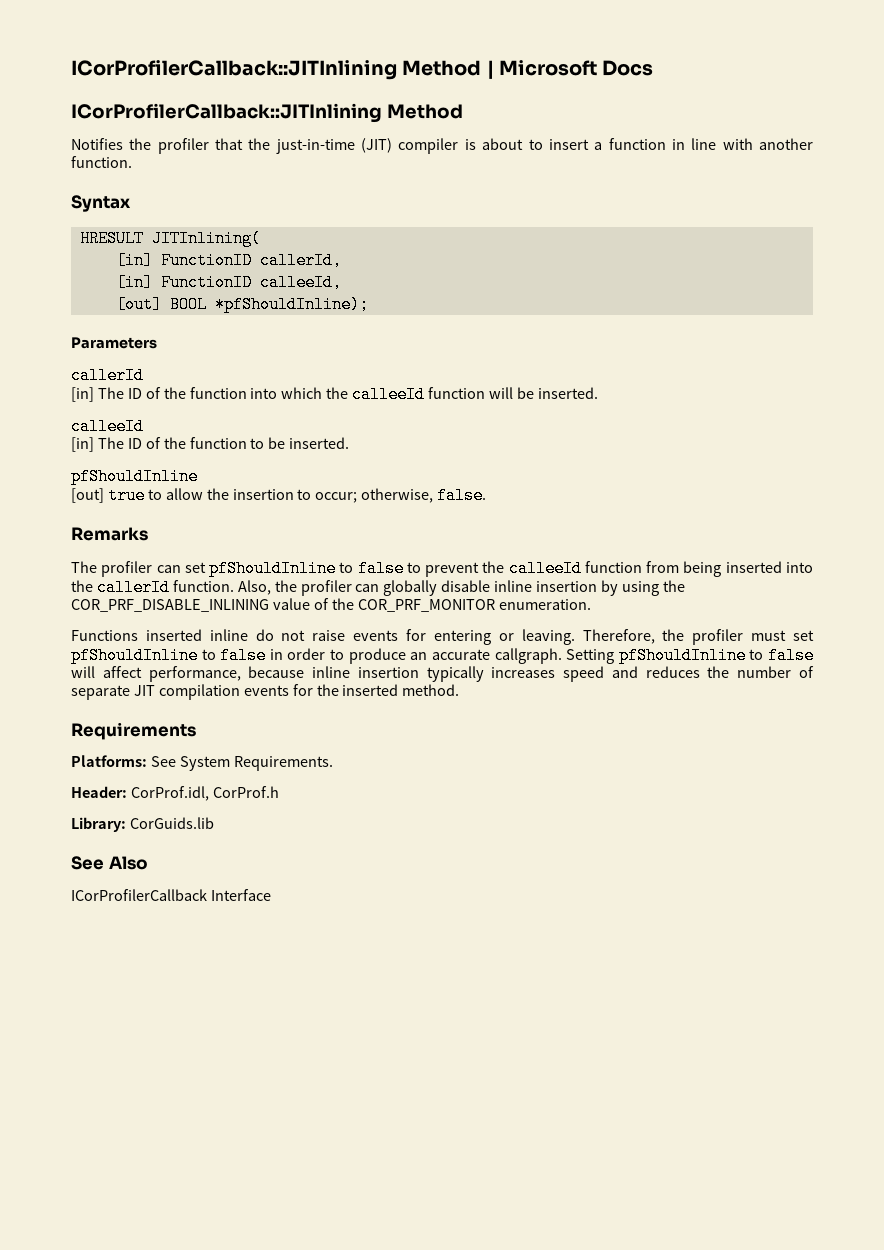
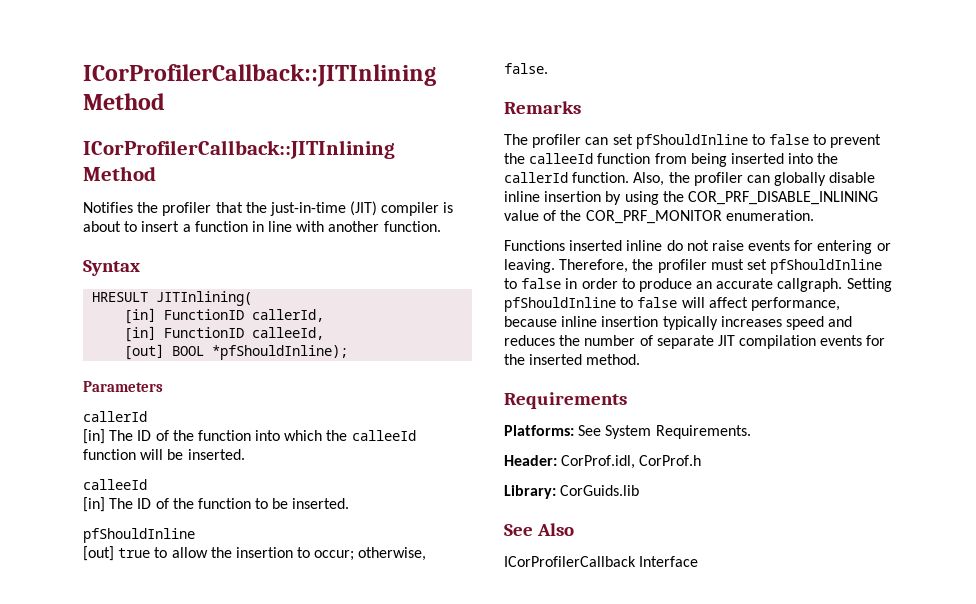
[71,60,654,80] ICorProfilerCallback::JITInlining Method | Microsoft Docs -> [83,64,436,87] [83,93,165,110] ICorProfilerCallback::JITInlining Method

